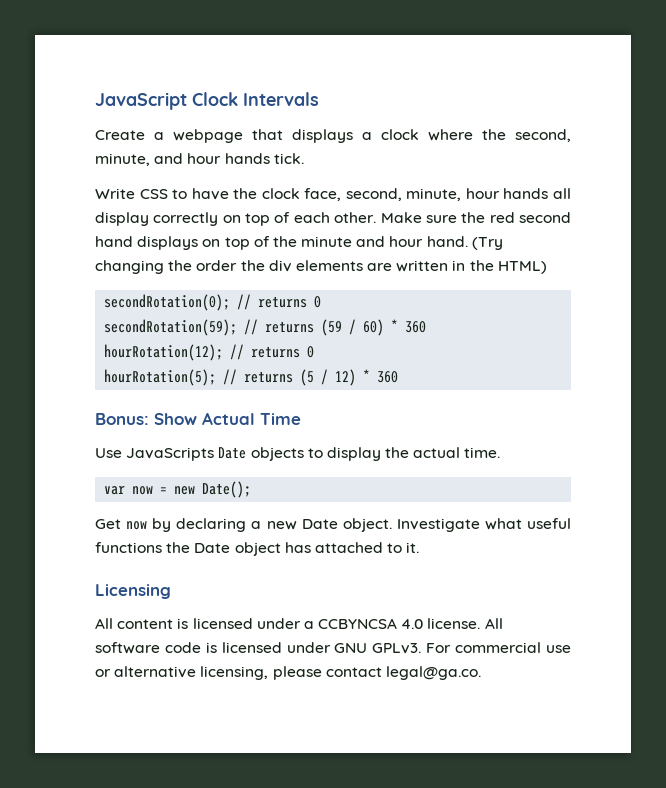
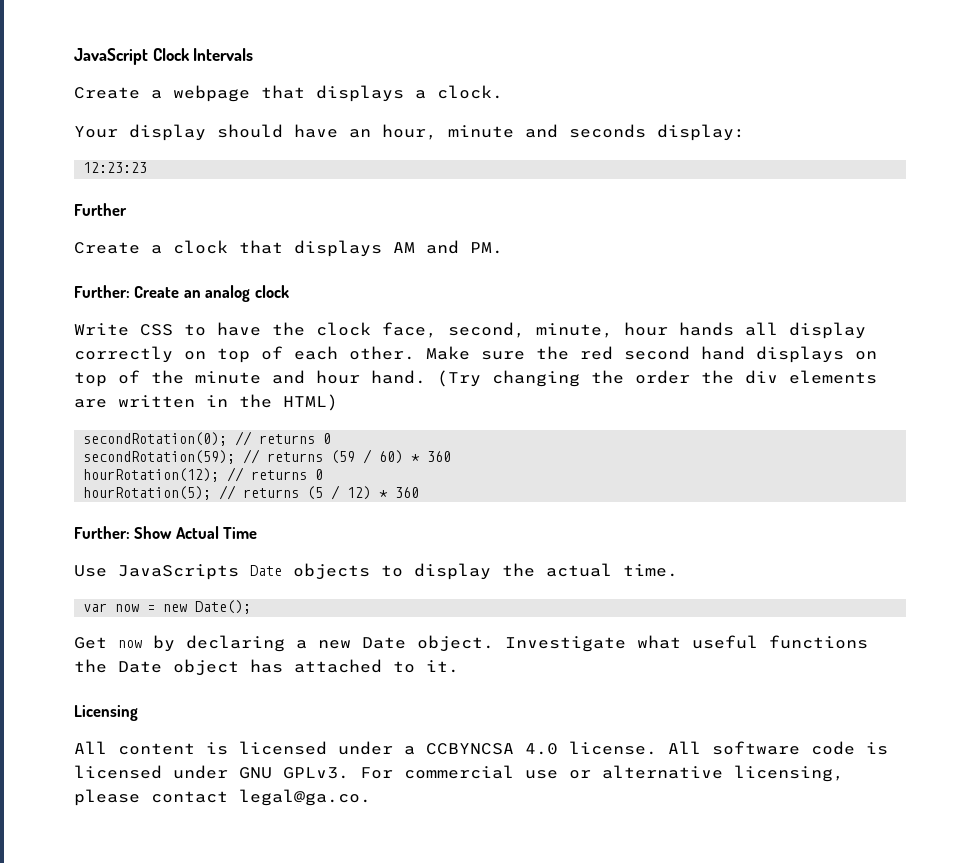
[381,129,571,142] [95,153,304,166] clock where the second, minute, and hour hands tick. -> [437,85,503,99] [74,124,745,141] [83,162,148,173] [74,203,127,216] [74,240,503,257] [74,285,289,302] clock. // Your display should have an hour, minute and seconds display: // 12:23:23 // Further // Create a clock that displays AM and PM. // Further: Create an analog clock
[95,413,149,425] Bonus: -> [74,526,130,539] Further:

